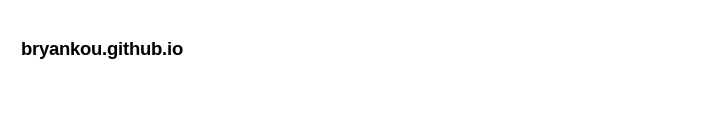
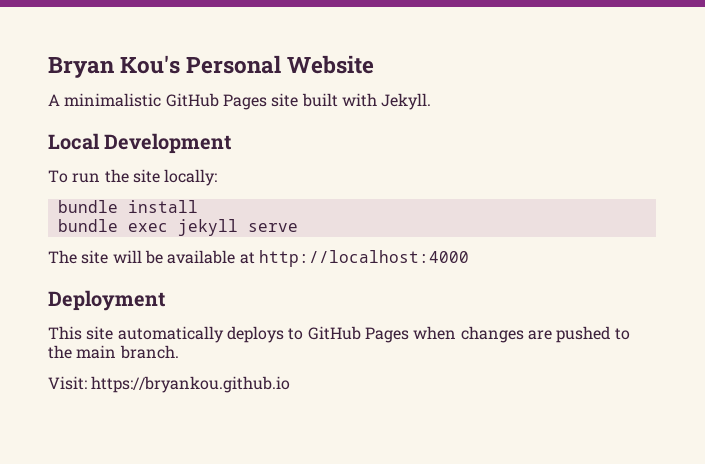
[21,42,183,59] bryankou.github.io -> [48,55,375,78] [48,93,432,110] [48,133,232,154] [48,169,218,186] [57,200,198,213] [57,219,298,236] [48,250,469,267] [48,290,165,311] [48,326,630,343] [48,345,179,359] [48,376,291,393] Bryan Kou's Personal Website // A minimalistic GitHub Pages site built with Jekyll. // Local Development // To run the site locally: // bundle install // bundle exec jekyll serve // The site will be available at http://localhost:4000 // Deployment // This site automatically deploys to GitHub Pages when changes are pushed to the main branch. // Visit: https://bryankou.github.io

